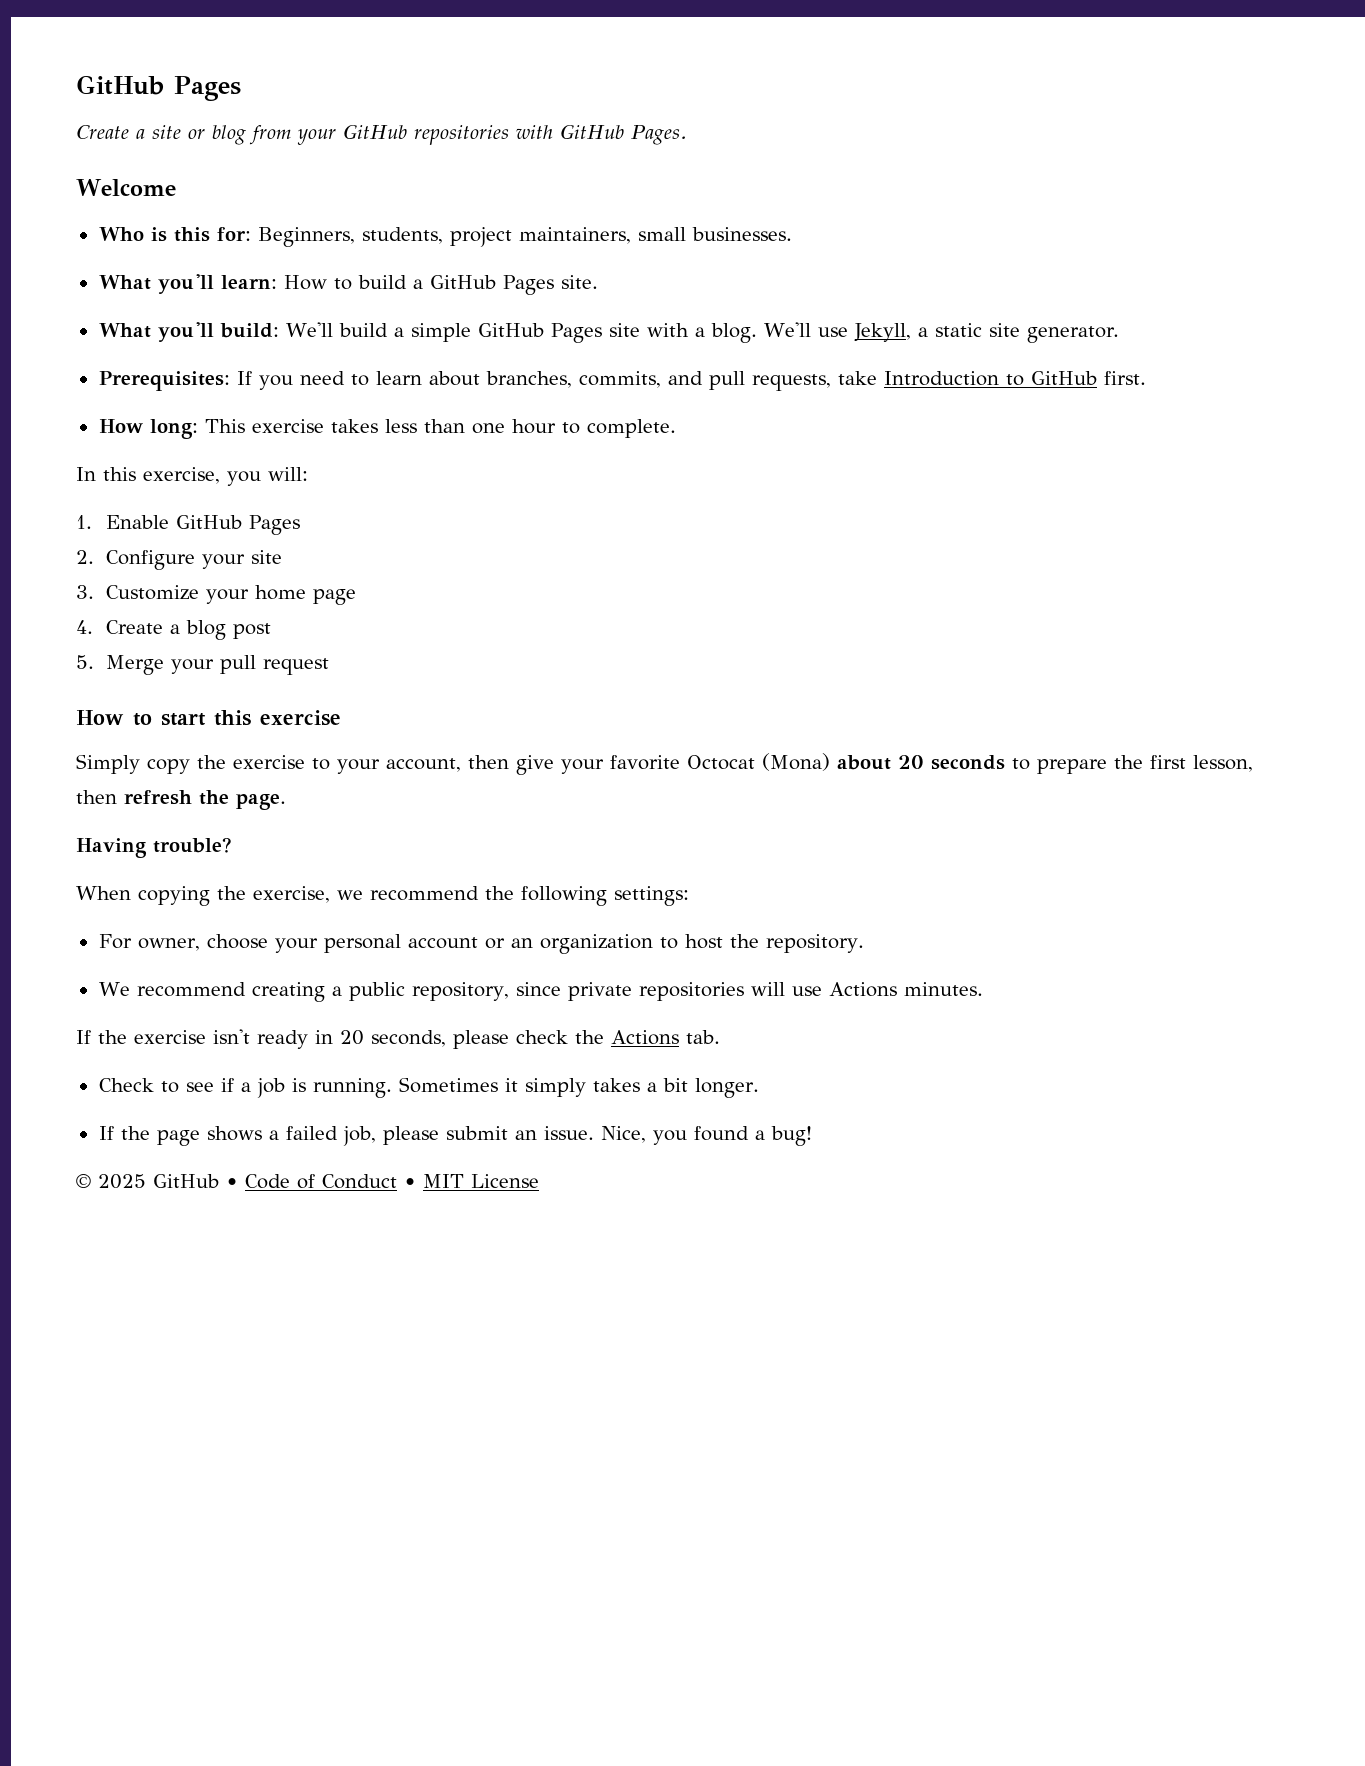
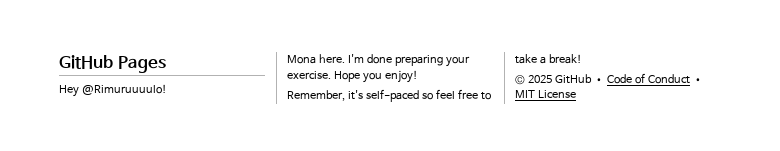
[76,75,241,101] [76,124,687,145] [76,179,176,196] [98,227,792,247] [98,274,598,295] [98,322,1120,343] [98,371,1146,391] [98,419,676,439] [76,467,308,486] [76,515,301,535] [76,550,283,570] [76,585,357,605] [76,620,272,640] [76,655,330,675] [76,710,341,726] [76,753,1253,775] [76,790,286,810] [76,837,232,858] [76,886,689,906] [98,934,864,954] [98,982,983,1002] [76,1029,720,1049] [98,1077,759,1098] [98,1126,812,1146] GitHub Pages // Create a site or blog from your GitHub repositories with GitHub Pages. // Welcome // Who is this for: Beginners, students, project maintainers, small businesses. // What you'll learn: How to build a GitHub Pages site. // What you'll build: We'll build a simple GitHub Pages site with a blog. We'll use Jekyll, a static site generator. // Prerequisites: If you need to learn about branches, commits, and pull requests, take Introduction to GitHub first. // How long: This exercise takes less than one hour to complete. // In this exercise, you will: // 1. Enable GitHub Pages // 2. Configure your site // 3. Customize your home page // 4. Create a blog post // 5. Merge your pull request // How to start this exercise // Simply copy the exercise to your account, then give your favorite Octocat (Mona) about 20 seconds to prepare the first lesson, then refresh the page. // Having trouble? // When copying the exercise, we recommend the following settings: // For owner, choose your personal account or an organization to host the repository. // We recommend creating a public repository, since private repositories will use Actions minutes. // If the exercise isn't ready in 20 seconds, please check the Actions tab. // Check to see if a job is running. Sometimes it simply takes a bit longer. // If the page shows a failed job, please submit an issue. Nice, you found a bug! -> [59,55,166,73] [59,84,167,97] [287,54,470,67] [287,70,418,83] [287,89,491,102] [515,54,582,64] GitHub Pages // Hey @Rimuruuuulo! // Mona here. I'm done preparing your exercise. Hope you enjoy! // Remember, it's self-paced so feel free to take a break!

